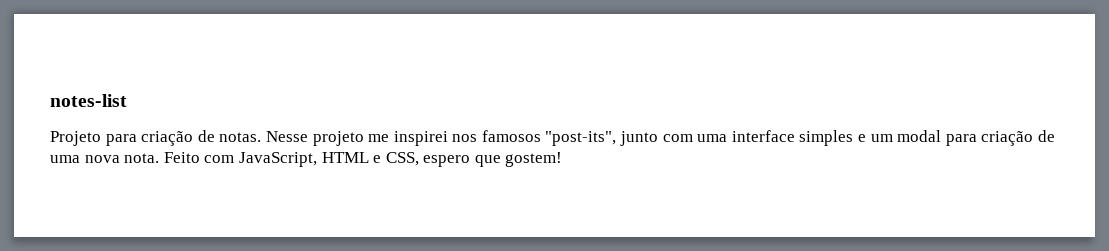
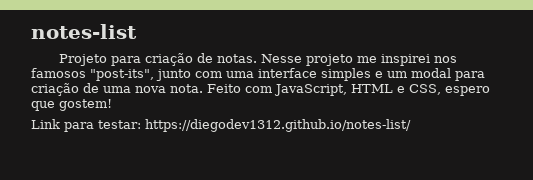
(563, 159) none -> [31,119,411,132] // Link para testar: https://diegodev1312.github.io/notes-list/

